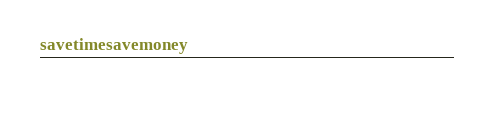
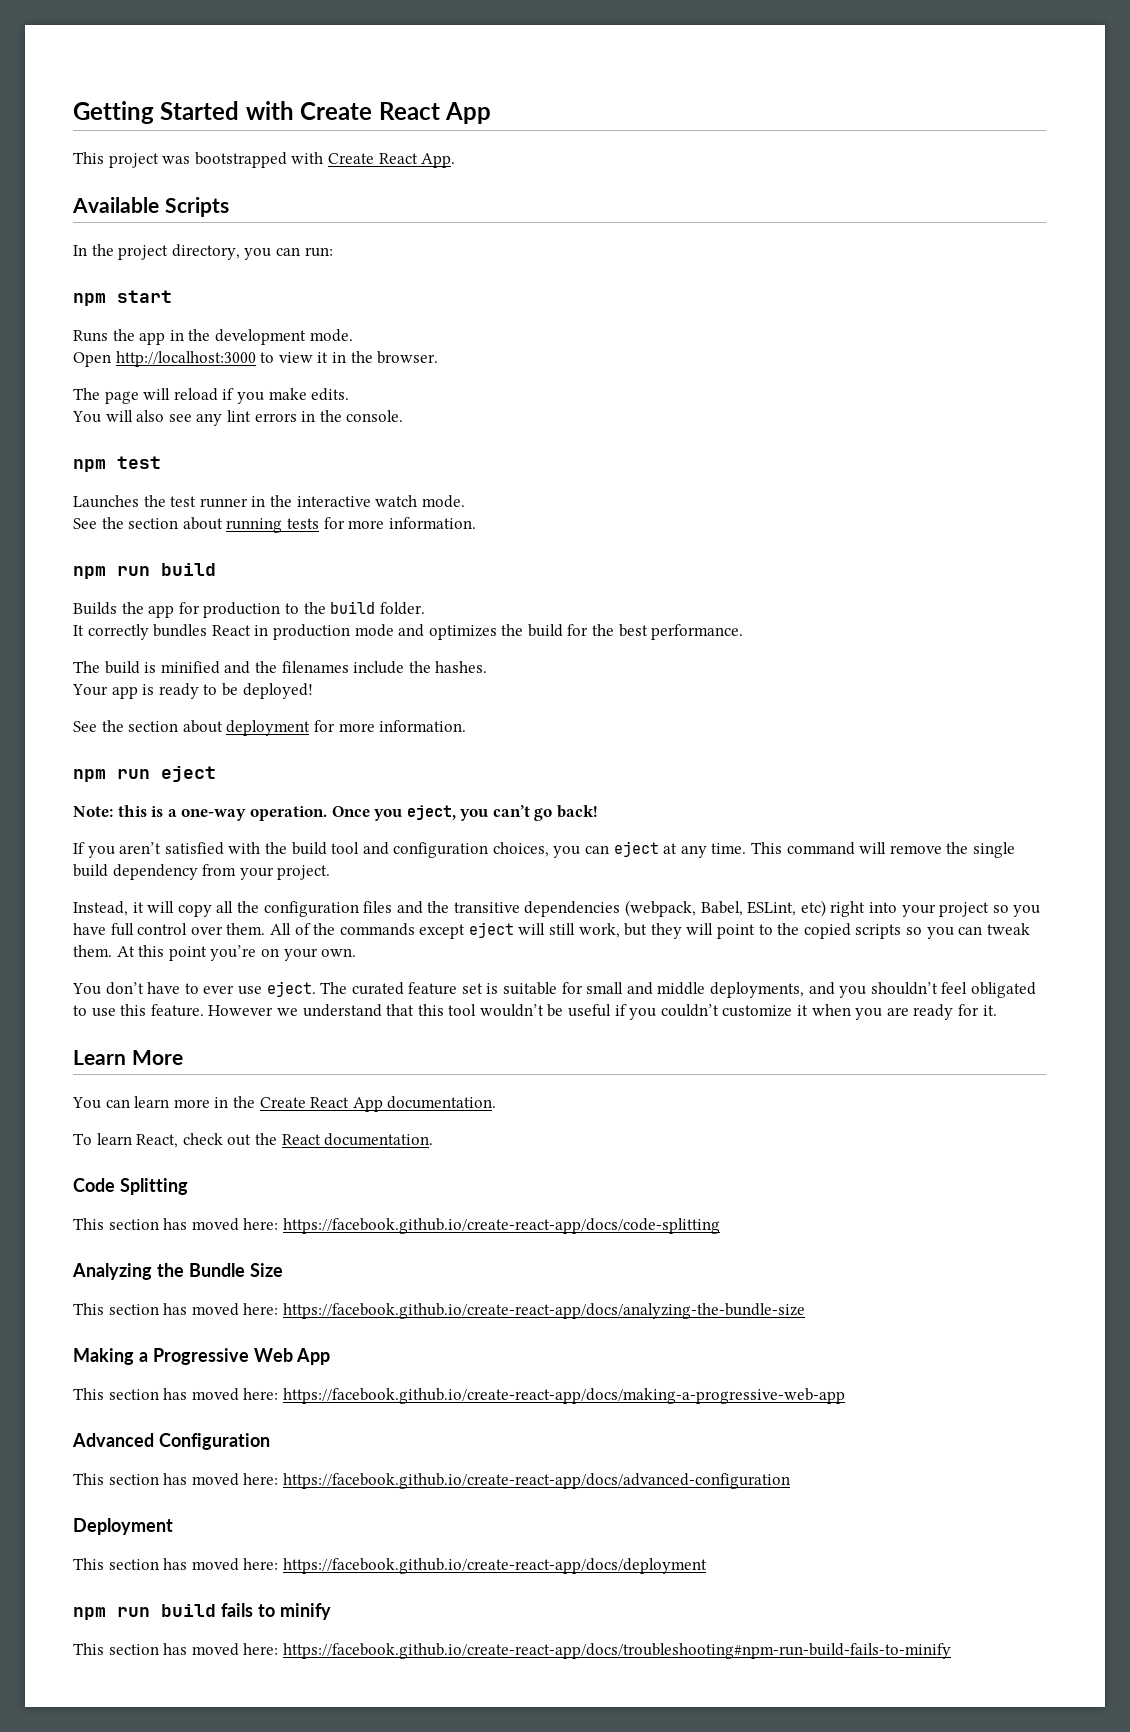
[40,38,188,54] savetimesavemoney -> [73,101,492,124] [73,152,456,168] [72,197,229,217] [73,244,333,260] [73,290,172,306] [73,329,353,345] [73,351,439,367] [73,388,350,404] [72,410,404,426] [73,456,161,472] [73,495,465,508] [73,517,476,533] [73,563,216,579] [73,601,425,618] [73,624,744,640] [73,661,488,674] [72,683,313,699] [73,720,467,736] [73,766,216,782] [73,805,599,821] [73,841,1015,858] [73,864,331,880] [73,900,1041,917] [73,922,1030,939] [73,945,357,961] [72,981,1036,998] [73,1004,997,1020] [73,1050,183,1065] [72,1096,497,1112] [73,1133,434,1148] [73,1178,188,1195] [73,1218,720,1234] [72,1263,283,1280] [73,1303,805,1319] [73,1348,331,1365] [73,1388,845,1404] [72,1433,270,1450] [73,1473,790,1489] [73,1518,173,1535] [73,1558,707,1574] [73,1603,331,1620] [73,1643,951,1659] Getting Started with Create React App // This project was bootstrapped with Create React App. // Available Scripts // In the project directory, you can run: // npm start // Runs the app in the development mode. // Open http://localhost:3000 to view it in the browser. // The page will reload if you make edits. // You will also see any lint errors in the console. // npm test // Launches the test runner in the interactive watch mode. // See the section about running tests for more information. // npm run build // Builds the app for production to the build folder. // It correctly bundles React in production mode and optimizes the build for the best performance. // The build is minified and the filenames include the hashes. // Your app is ready to be deployed! // See the section about deployment for more information. // npm run eject // Note: this is a one-way operation. Once you eject, you can’t go back! // If you aren’t satisfied with the build tool and configuration choices, you can eject at any time. This command will remove the single build dependency from your project. // Instead, it will copy all the configuration files and the transitive dependencies (webpack, Babel, ESLint, etc) right into your project so you have full control over them. All of the commands except eject will still work, but they will point to the copied scripts so you can tweak them. At this point you’re on your own. // You don’t have to ever use eject. The curated feature set is suitable for small and middle deployments, and you shouldn’t feel obligated to use this feature. However we understand that this tool wouldn’t be useful if you couldn’t customize it when you are ready for it. // Learn More // You can learn more in the Create React App documentation. // To learn React, check out the React documentation. // Code Splitting // This section has moved here: https://facebook.github.io/create-react-app/docs/code-splitting // Analyzing the Bundle Size // This section has moved here: https://facebook.github.io/create-react-app/docs/analyzing-the-bundle-size // Making a Progressive Web App // This section has moved here: https://facebook.github.io/create-react-app/docs/making-a-progressive-web-app // Advanced Configuration // This section has moved here: https://facebook.github.io/create-react-app/docs/advanced-configuration // Deployment // This section has moved here: https://facebook.github.io/create-react-app/docs/deployment // npm run build fails to minify // This section has moved here: https://facebook.github.io/create-react-app/docs/troubleshooting#npm-run-build-fails-to-minify

